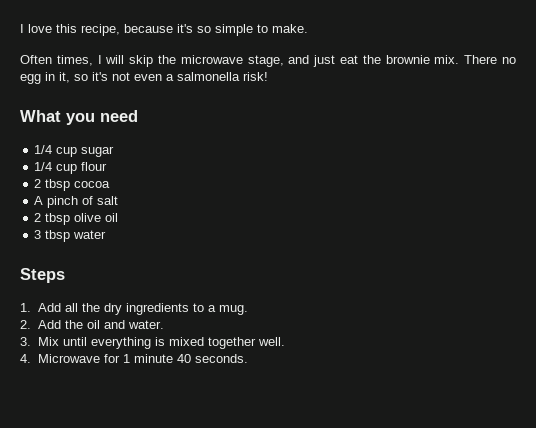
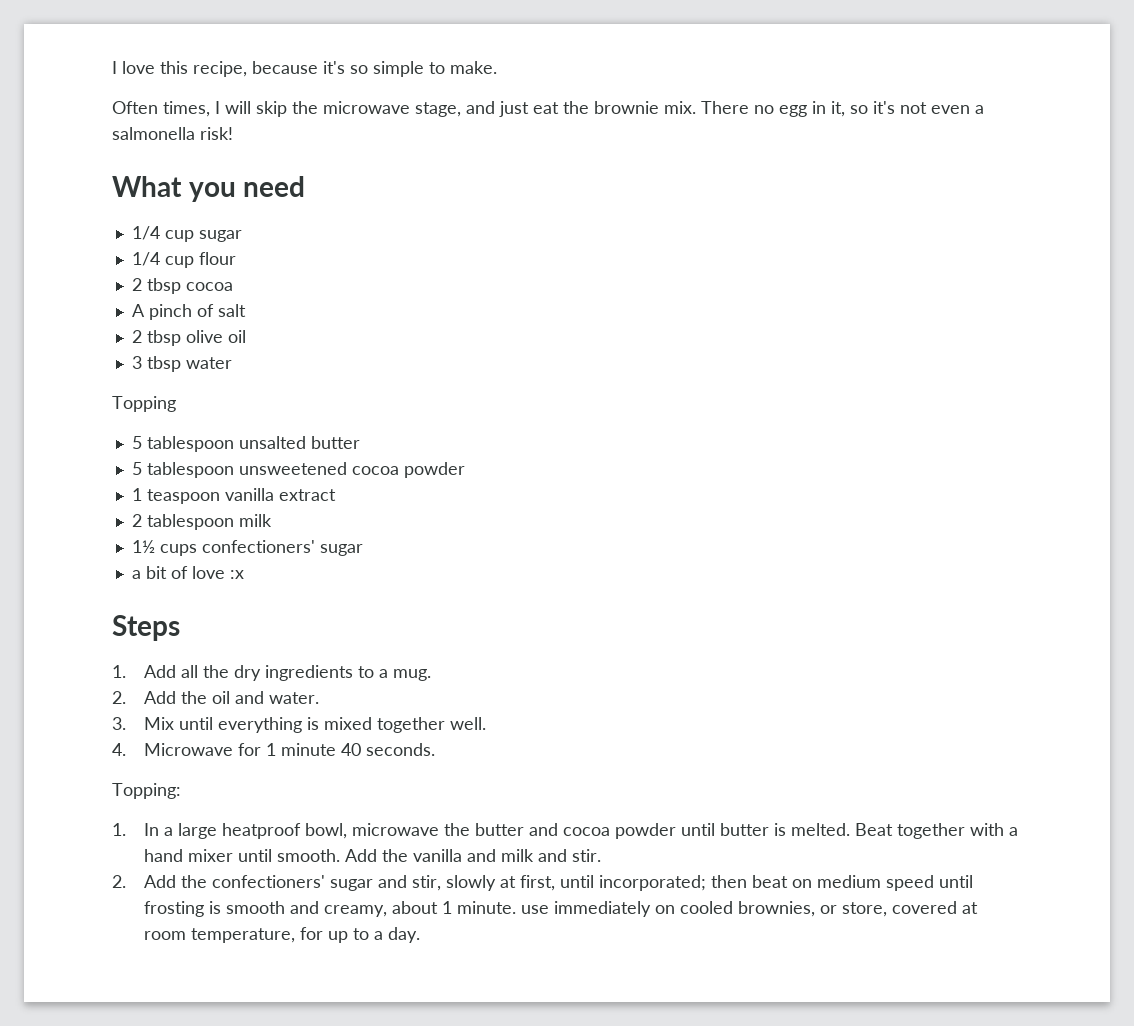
(107, 234) none -> [112,396,176,412] [131,436,360,452] [131,462,465,478] [131,488,336,504] [131,514,272,530] [131,540,363,556] [131,566,244,579] // Topping // 5 tablespoon unsalted butter // 5 tablespoon unsweetened cocoa powder // 1 teaspoon vanilla extract // 2 tablespoon milk // 1½ cups confectioners' sugar // a bit of love :x
(248, 358) none -> [112,783,181,799] [112,823,1019,839] [144,849,602,862] [112,875,974,891] [144,901,979,917] [144,927,421,943] // Topping: // 1. In a large heatproof bowl, microwave the butter and cocoa powder until butter is melted. Beat together with a hand mixer until smooth. Add the vanilla and milk and stir. // 2. Add the confectioners' sugar and stir, slowly at first, until incorporated; then beat on medium speed until frosting is smooth and creamy, about 1 minute. use immediately on cooled brownies, or store, covered at room temperature, for up to a day.

